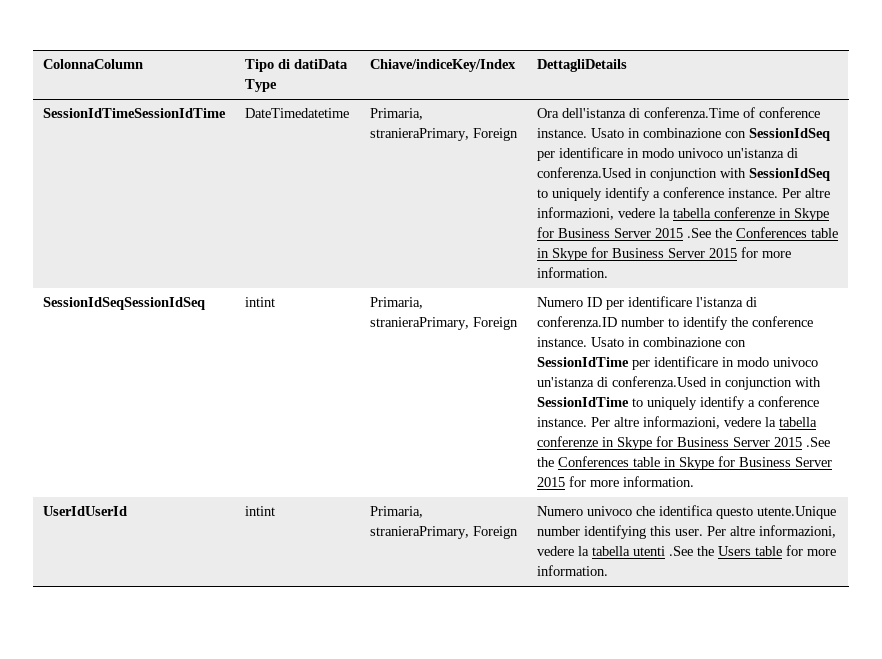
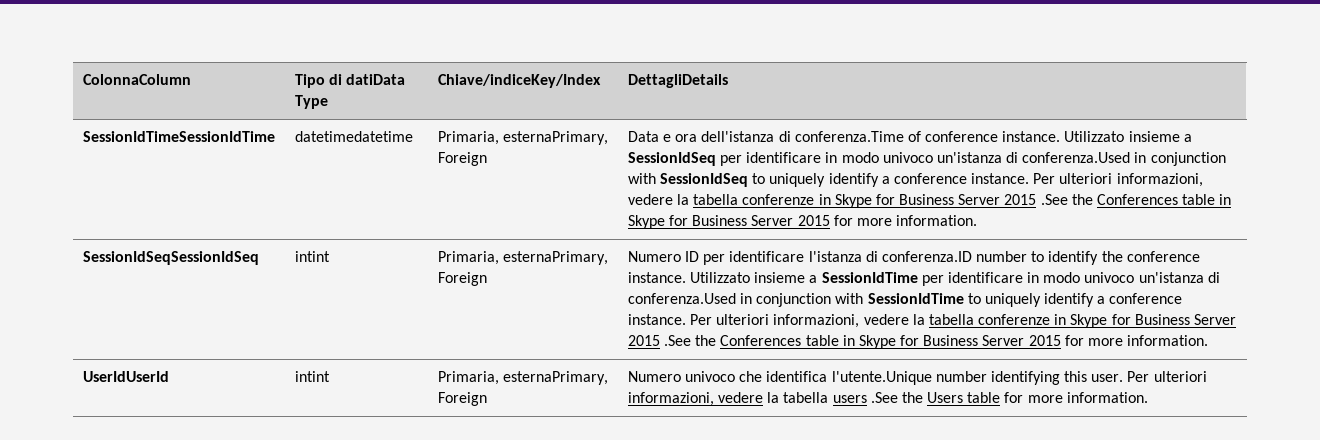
[244,108,349,118] [369,108,423,120] [369,128,518,141] [536,108,559,118] DateTimedatetime | Primaria, stranieraPrimary, Foreign | Ora -> [294,131,413,142] [437,131,608,145] [437,152,487,166] [627,131,698,142] datetimedatetime | Primaria, esternaPrimary, Foreign | Data e ora
[590,128,746,138] Usato in combinazione con -> [1064,131,1192,142] Utilizzato insieme a
[804,188,830,198] altre -> [1059,173,1113,184] ulteriori
[369,317,469,330] stranieraPrimary, -> [502,251,608,265] esternaPrimary,
[590,337,746,347] Usato in combinazione con -> [689,272,818,283] Utilizzato insieme a
[613,417,639,427] altre -> [716,314,770,325] ulteriori
[369,526,469,539] stranieraPrimary, -> [502,371,608,385] esternaPrimary,
[715,506,836,519] questo utente.Unique -> [831,371,932,385] l'utente.Unique
[729,525,836,538] [536,546,665,556] altre informazioni, vedere la tabella utenti -> [1153,371,1207,382] [627,392,867,406] ulteriori informazioni, vedere la tabella users

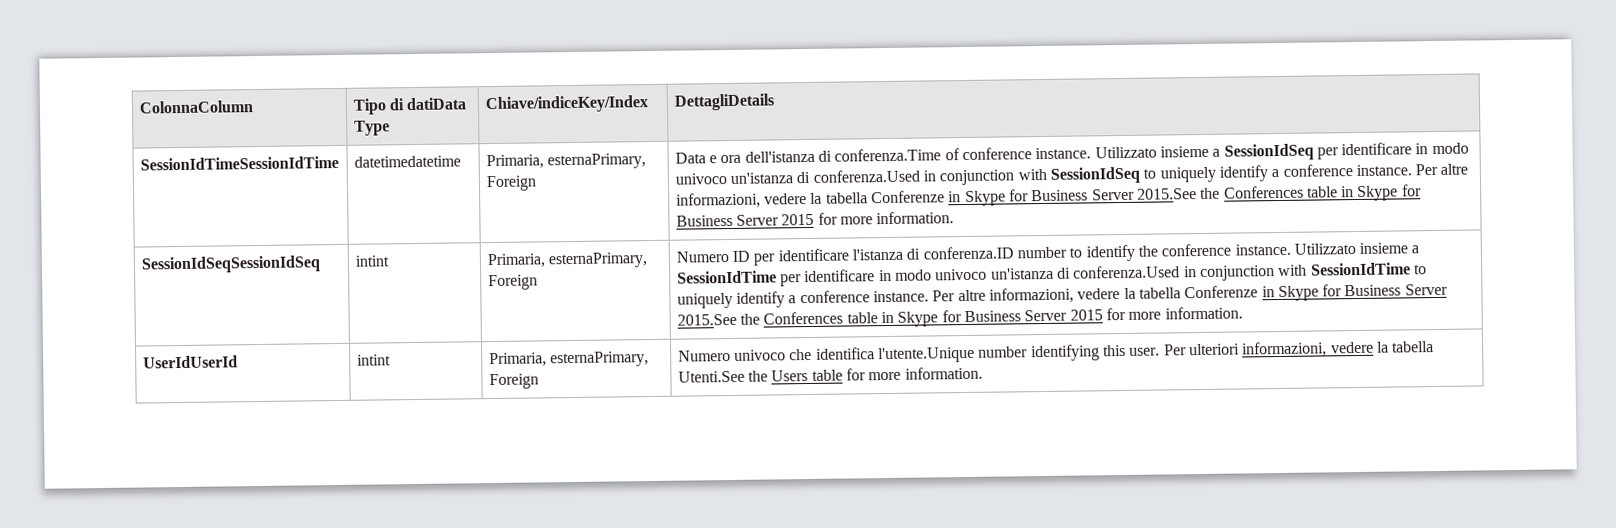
[1059,173,1203,187] [627,194,1068,208] ulteriori informazioni, vedere la tabella conferenze in Skype for Business Server 2015 .See -> [1440,163,1469,175] [675,188,1197,209] altre informazioni, vedere la tabella Conferenze in Skype for Business Server 2015.See
[716,314,1237,328] [627,335,691,346] ulteriori informazioni, vedere la tabella conferenze in Skype for Business Server 2015 .See -> [957,283,1448,304] [676,313,737,326] altre informazioni, vedere la tabella Conferenze in Skype for Business Server 2015.See
[832,392,898,403] users .See -> [677,370,745,383] Utenti.See

